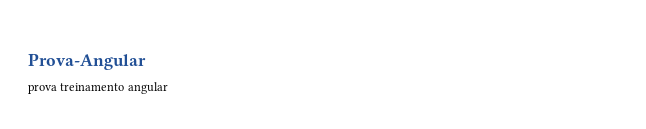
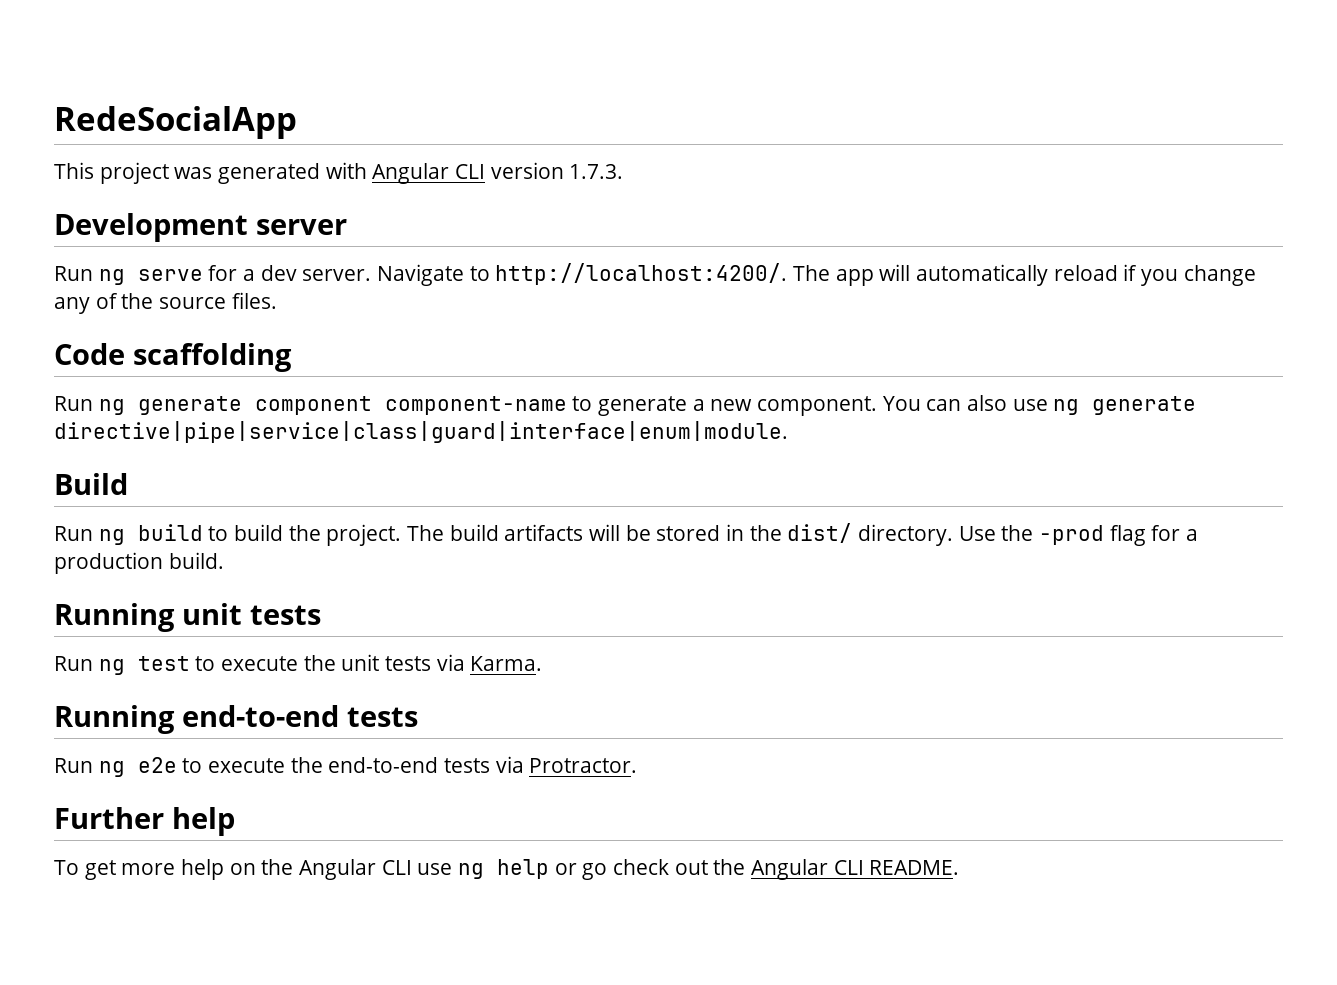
[28,53,146,70] [28,82,168,94] Prova-Angular // prova treinamento angular -> [54,106,297,139] [54,162,624,184] [54,213,347,242] [54,263,1256,286] [54,292,277,314] [54,343,292,372] [54,395,1197,416] [54,421,788,443] [54,473,128,495] [54,523,1199,546] [54,552,224,574] [54,603,321,632] [54,654,543,675] [54,705,418,734] [54,756,638,777] [54,807,235,836] [54,859,960,880] RedeSocialApp // This project was generated with Angular CLI version 1.7.3. // Development server // Run ng serve for a dev server. Navigate to http://localhost:4200/. The app will automatically reload if you change any of the source files. // Code scaffolding // Run ng generate component component-name to generate a new component. You can also use ng generate directive|pipe|service|class|guard|interface|enum|module. // Build // Run ng build to build the project. The build artifacts will be stored in the dist/ directory. Use the -prod flag for a production build. // Running unit tests // Run ng test to execute the unit tests via Karma. // Running end-to-end tests // Run ng e2e to execute the end-to-end tests via Protractor. // Further help // To get more help on the Angular CLI use ng help or go check out the Angular CLI README.

